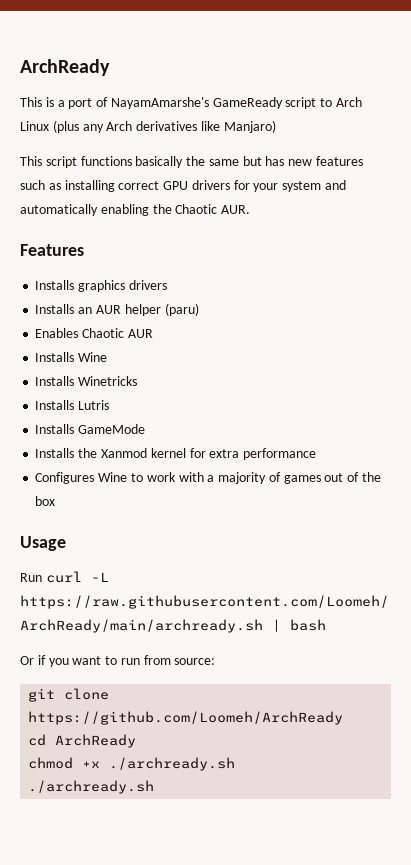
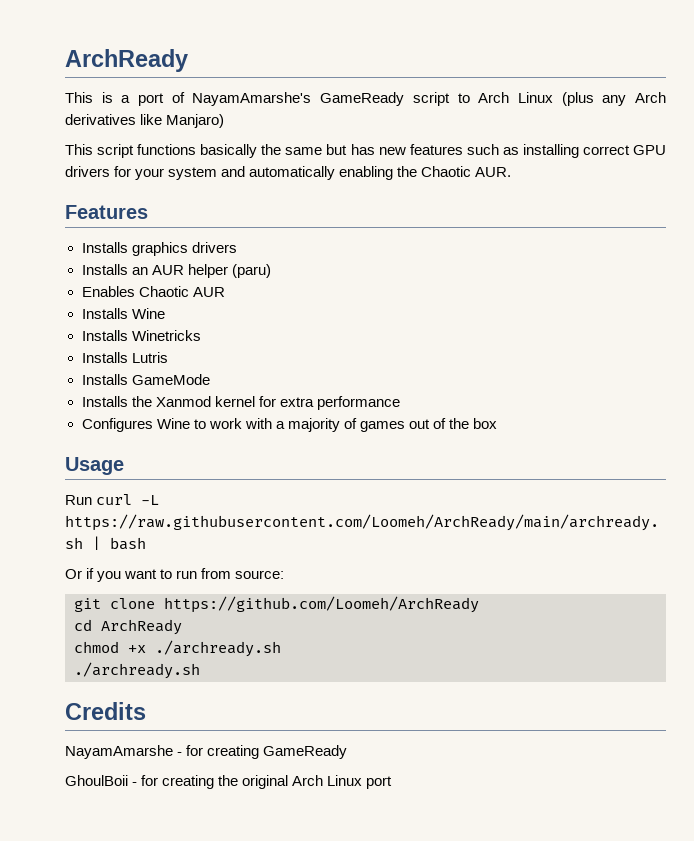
(155, 787) none -> [65,702,146,720] [65,745,348,759] [65,775,393,789] // Credits // NayamAmarshe - for creating GameReady // GhoulBoii - for creating the original Arch Linux port

